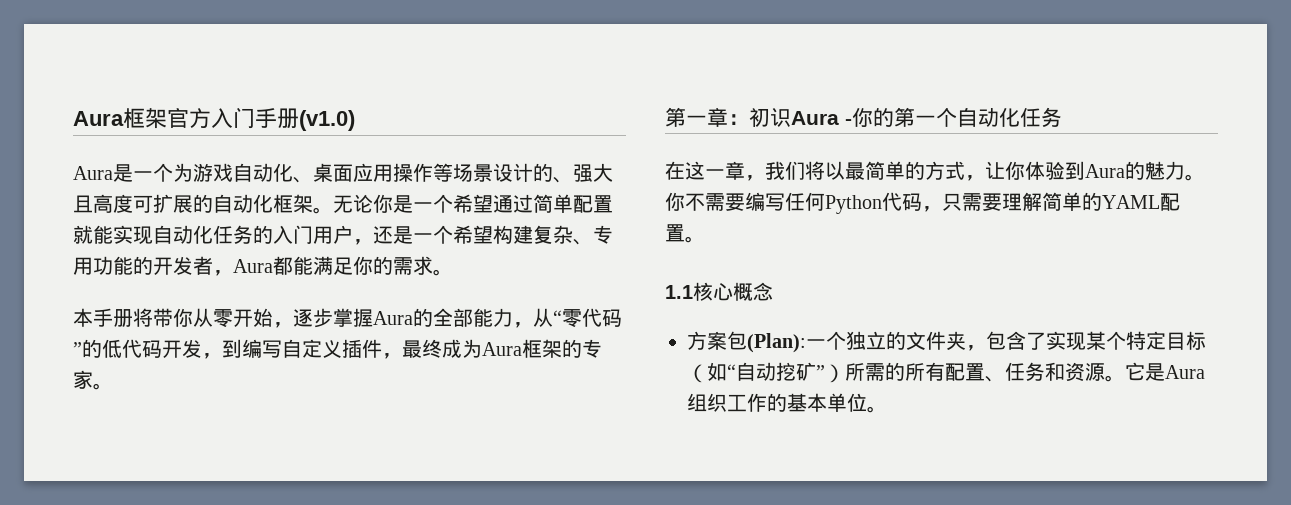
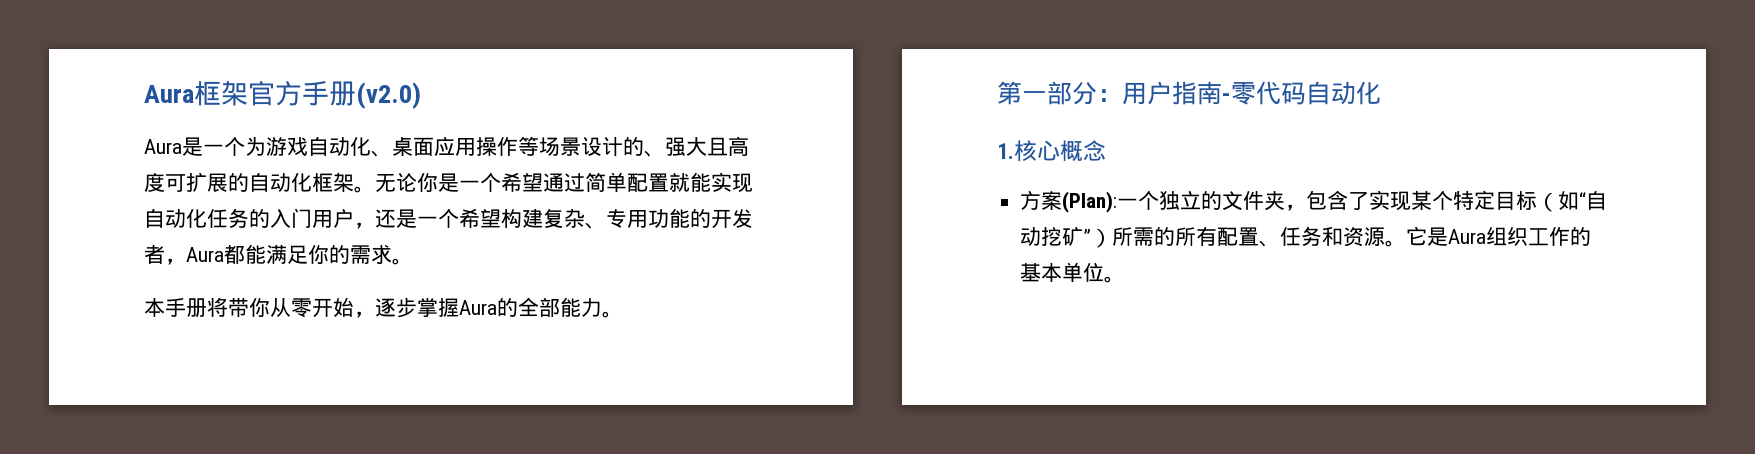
[211,107,355,131] 入门手册(v1.0) -> [302,81,421,109] 手册(v2.0)
[513,308,622,328] [73,339,602,359] [73,370,113,390] [665,107,1062,127] [665,161,1205,181] [665,192,1180,214] [665,224,705,243] [665,285,693,299] ，从“零代码”的低代码开发，到编写自定义插件，最终成为Aura框架的专家。 // 第一章：初识Aura -你的第一个自动化任务 // 在这一章，我们将以最简单的方式，让你体验到Aura的魅力。你不需要编写任何Python代码，只需要理解简单的YAML配置。 // 1.1 -> [602,311,623,318] [997,81,1381,105] [997,143,1014,159] 。 // 第一部分：用户指南-零代码自动化 // 1.
[727,331,747,350] 包 -> (1063, 200) none

